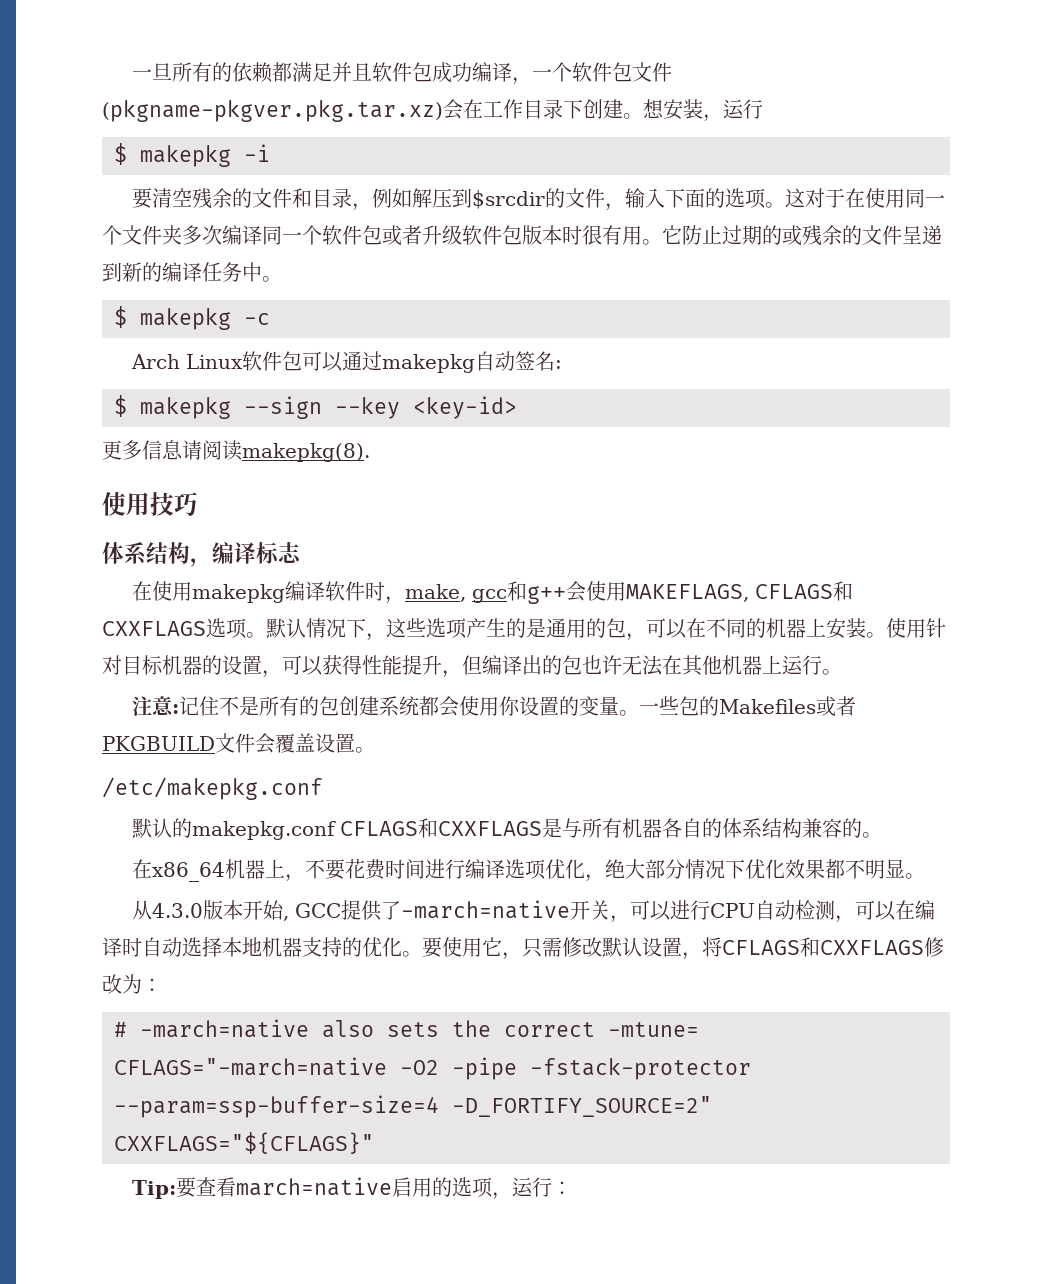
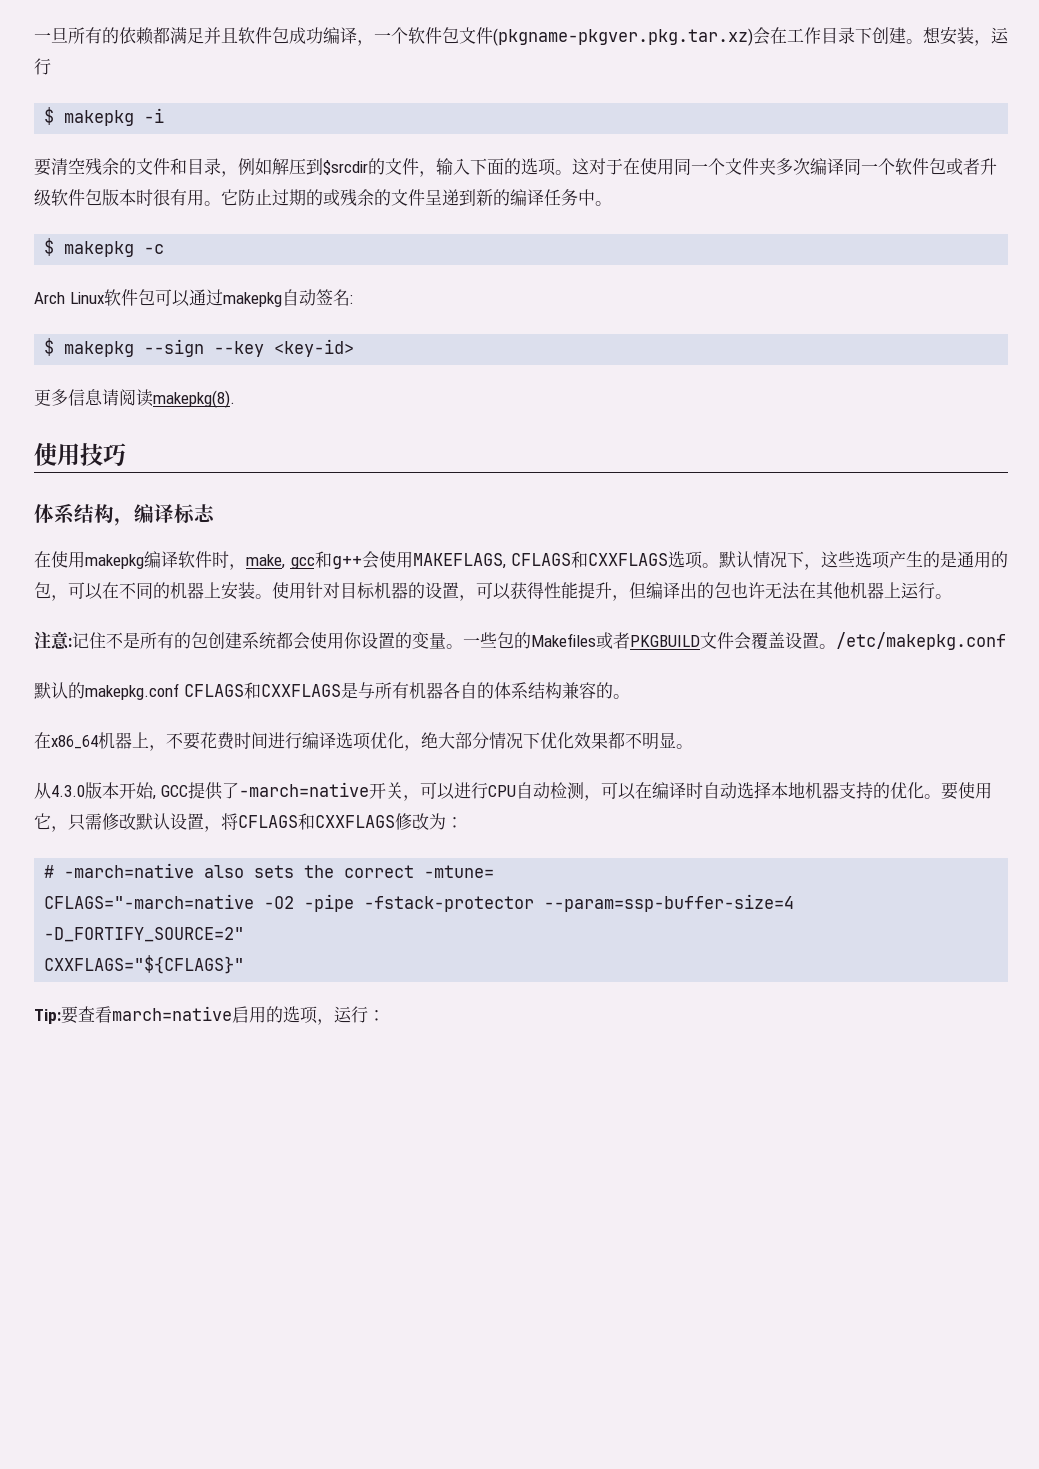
(375, 750) // -> (836, 646) none

